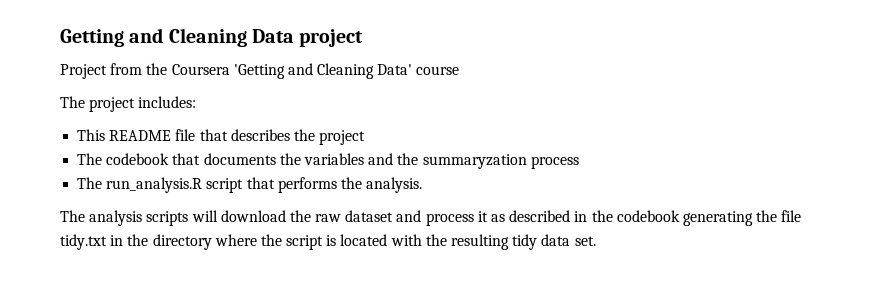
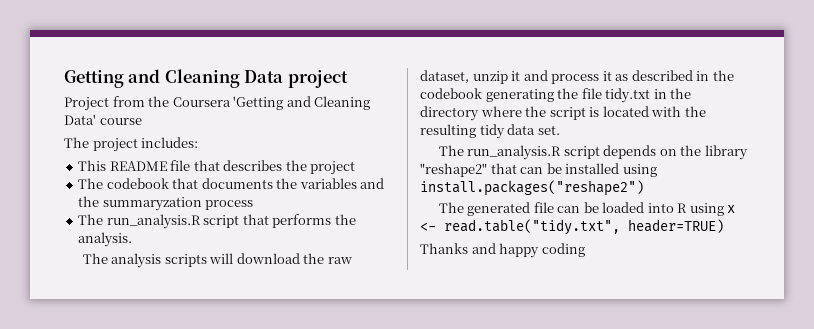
[345,210,394,222] dataset -> [420,70,521,84] dataset, unzip it
(596, 241) none -> [438,145,748,160] [420,163,657,177] [420,180,644,196] [438,202,736,216] [420,219,724,235] [420,243,585,258] // The run_analysis.R script depends on the library "reshape2" that can be installed using install.packages("reshape2") // The generated file can be loaded into R using x <- read.table("tidy.txt", header=TRUE) // Thanks and happy coding

